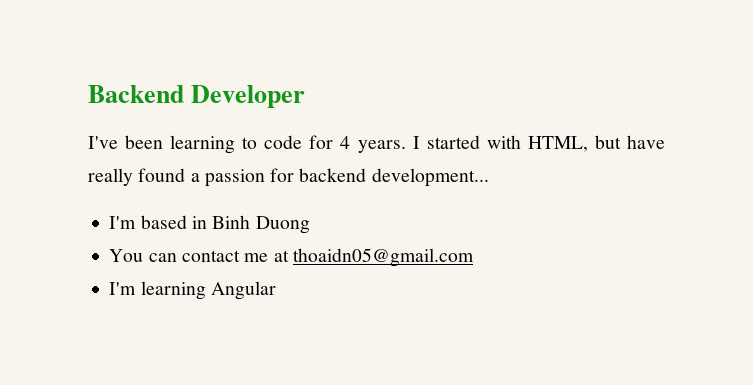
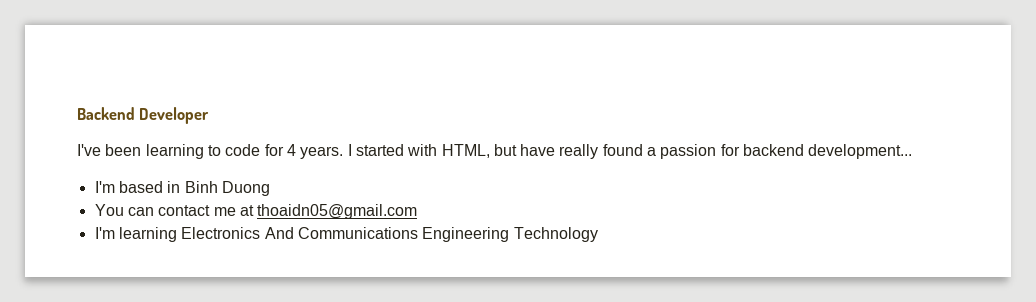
[210,281,276,300] Angular -> [181,227,598,242] Electronics And Communications Engineering Technology

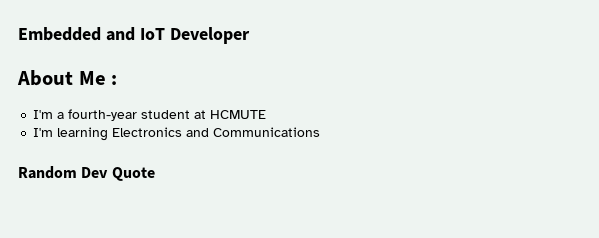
[77,107,210,124] [77,144,913,159] [94,181,270,196] [94,204,418,219] Backend Developer // I've been learning to code for 4 years. I started with HTML, but have really found a passion for backend development... // I'm based in Binh Duong // You can contact me at thoaidn05@gmail.com -> [18,27,250,44] [17,70,118,86] [33,109,267,121] Embedded and IoT Developer // About Me : // I'm a fourth-year student at HCMUTE
[264,227,294,239] And -> [186,128,210,137] and
[422,227,598,242] Engineering Technology -> [18,166,155,181] // Random Dev Quote

